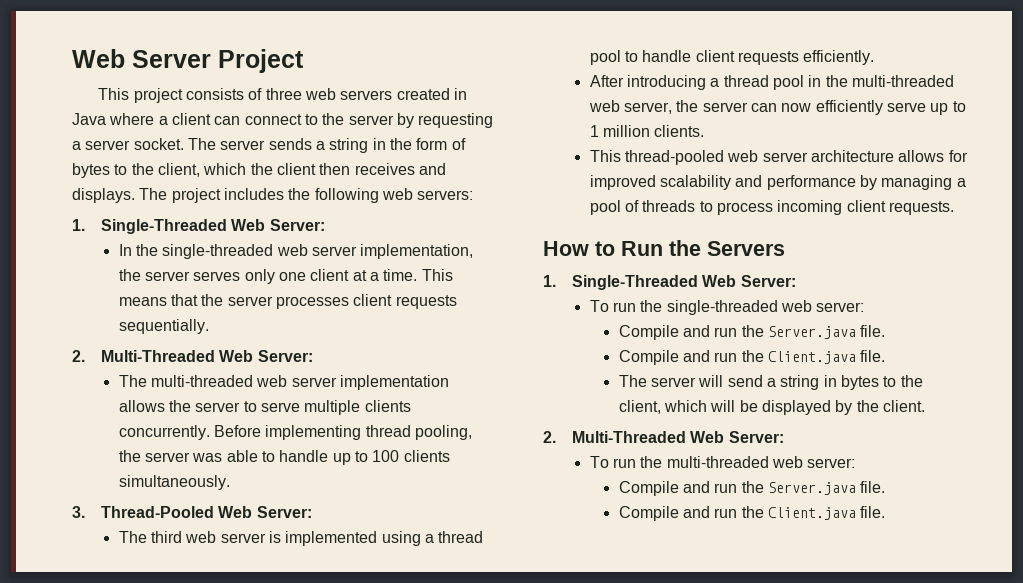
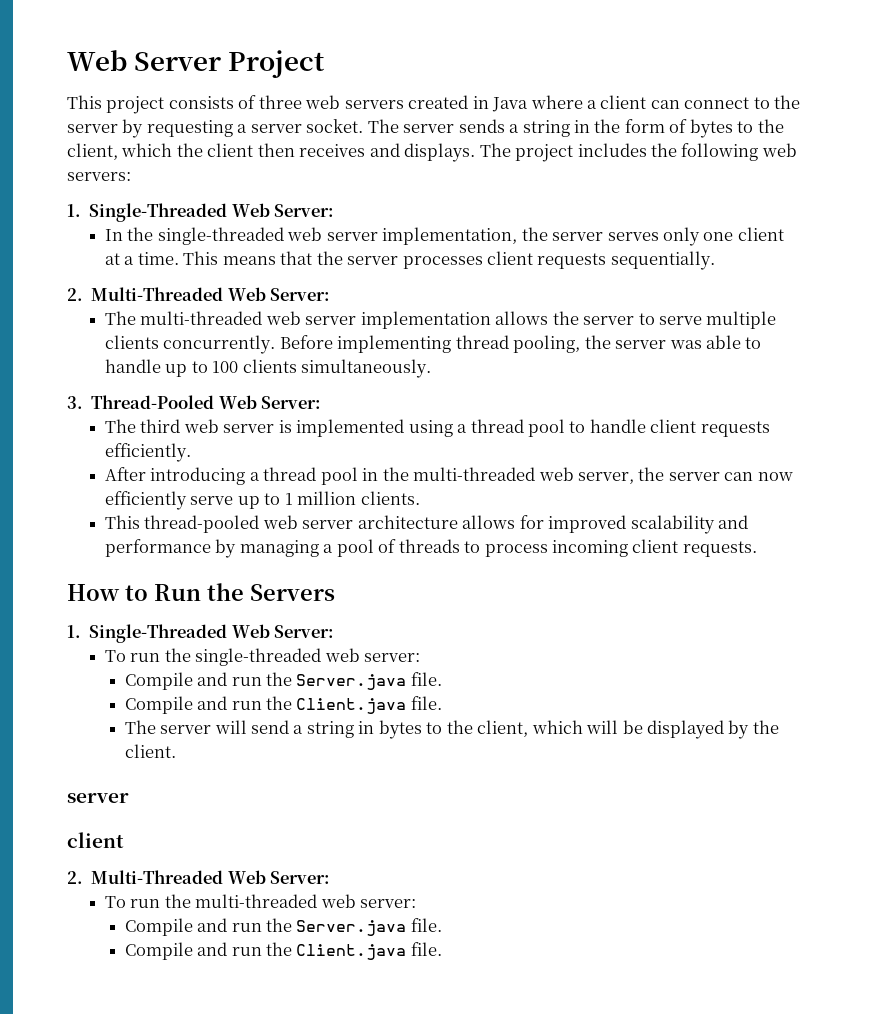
(925, 406) none -> [67,793,129,803] [67,832,124,848] // server // client

